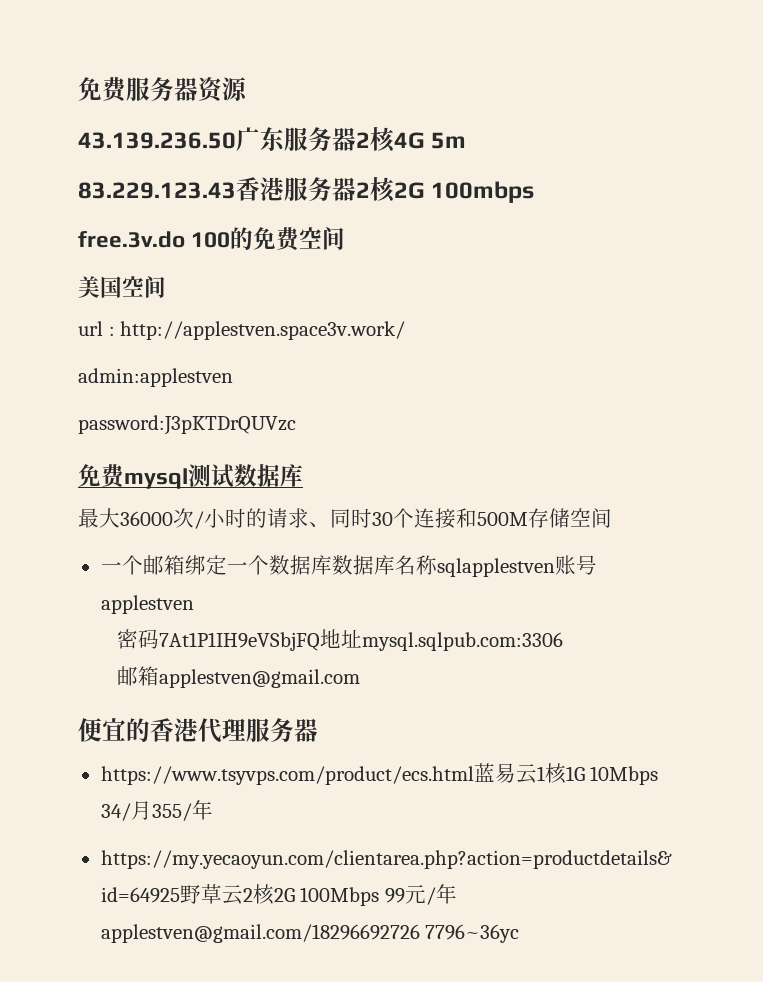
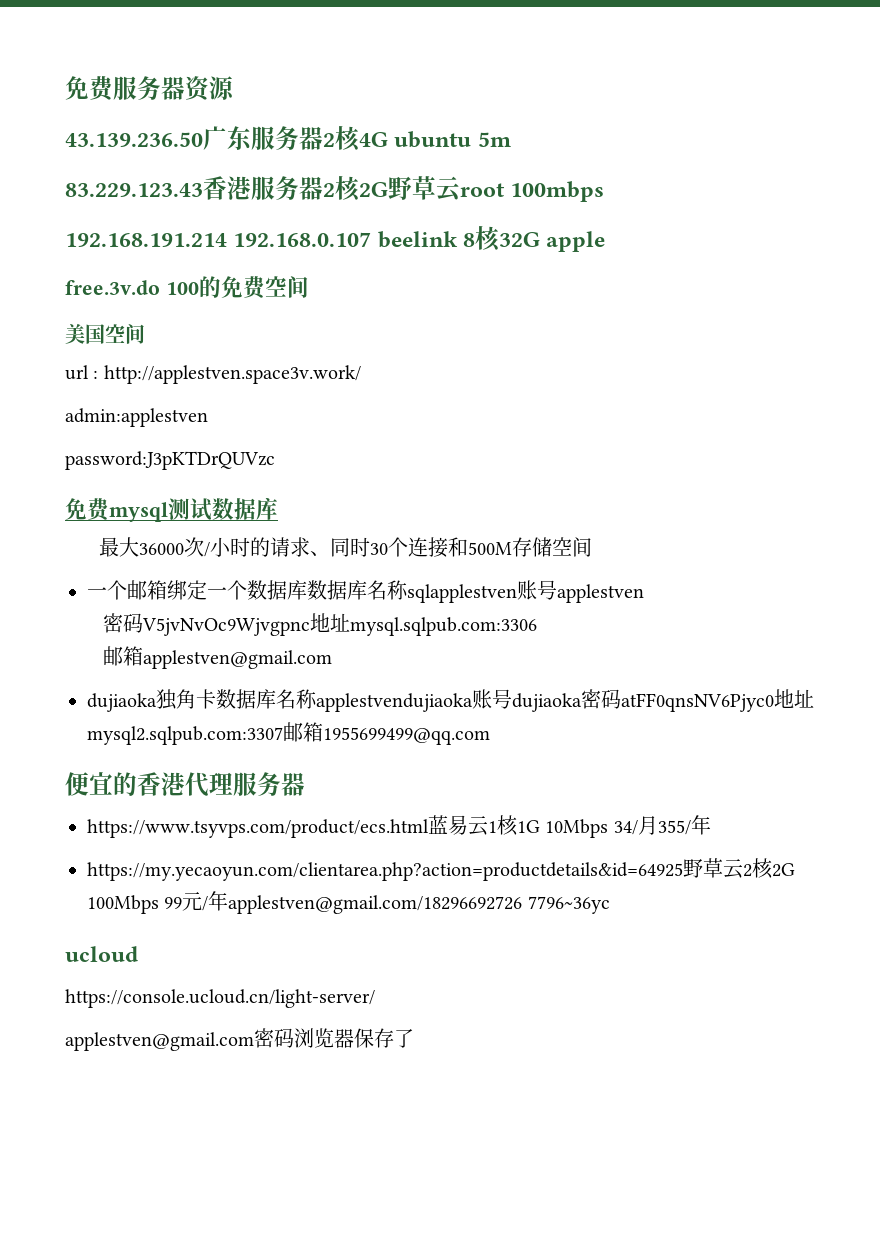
(425, 140) none -> [394,131,472,148] ubuntu
(425, 190) none -> [388,176,505,202] 野草云root
(535, 192) none -> [65,226,606,252] // 192.168.191.214 192.168.0.107 beelink 8核32G apple
[158,632,320,651] 7At1P1IH9eVSbjFQ -> [142,618,311,636] V5jvNvOc9Wjvgpnc
(360, 678) none -> [87,689,814,712] [87,722,490,745] // dujiaoka独角卡数据库名称applestvendujiaoka账号dujiaoka密码atFF0qnsNV6Pjyc0地址mysql2.sqlpub.com:3307邮箱1955699499@qq.com
(520, 933) none -> [65,946,138,962] [65,989,375,1008] [65,1028,414,1051] // ucloud // https://console.ucloud.cn/light-server/ // applestven@gmail.com密码浏览器保存了

